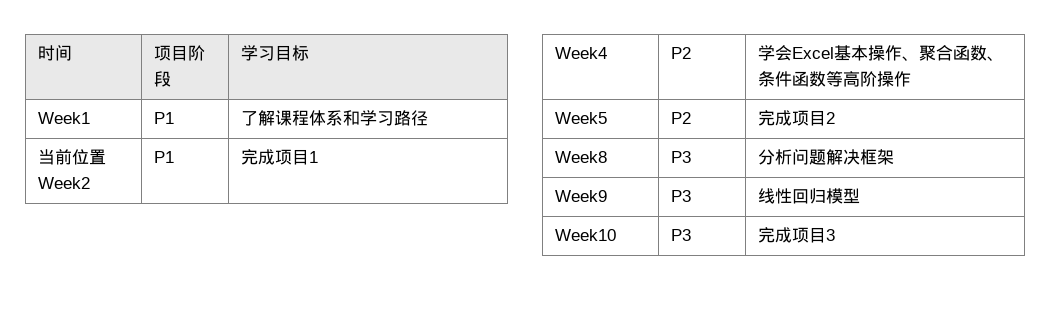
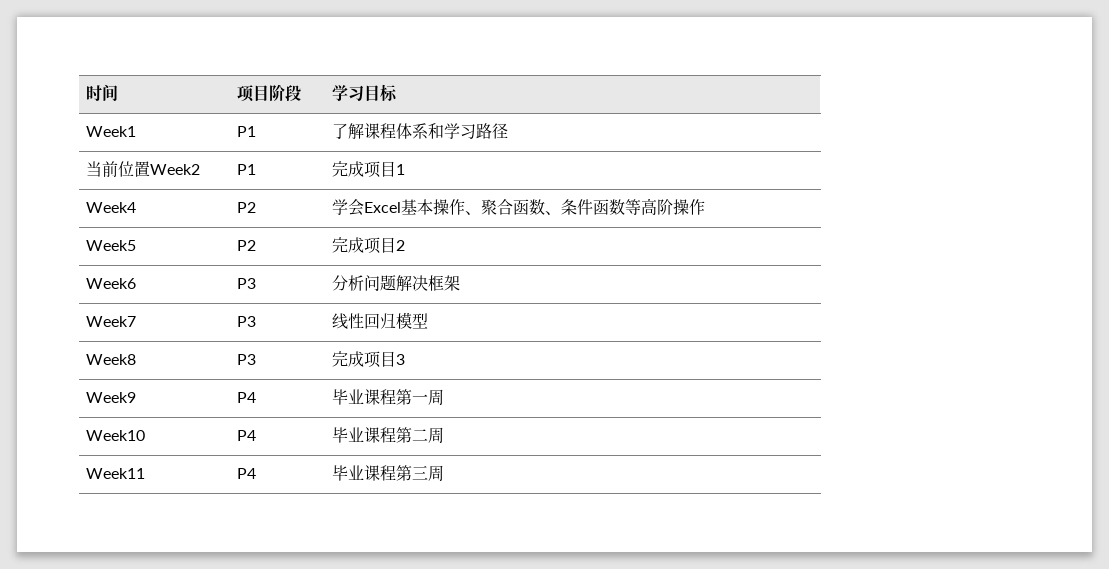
[554,151,607,163] Week8 -> [85,278,136,289] Week6
[554,190,607,202] Week9 -> [85,316,136,327] Week7
[554,229,616,241] Week10 -> [85,354,136,365] Week8
(835, 235) none -> [85,392,136,403] [236,392,256,403] [331,389,444,406] [85,430,145,441] [236,430,256,441] [331,427,444,444] [85,468,145,479] [236,468,256,479] [331,465,444,482] // Week9 | P4 | 毕业课程第一周 // Week10 | P4 | 毕业课程第二周 // Week11 | P4 | 毕业课程第三周

